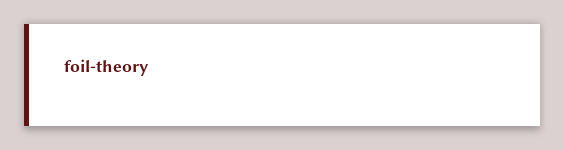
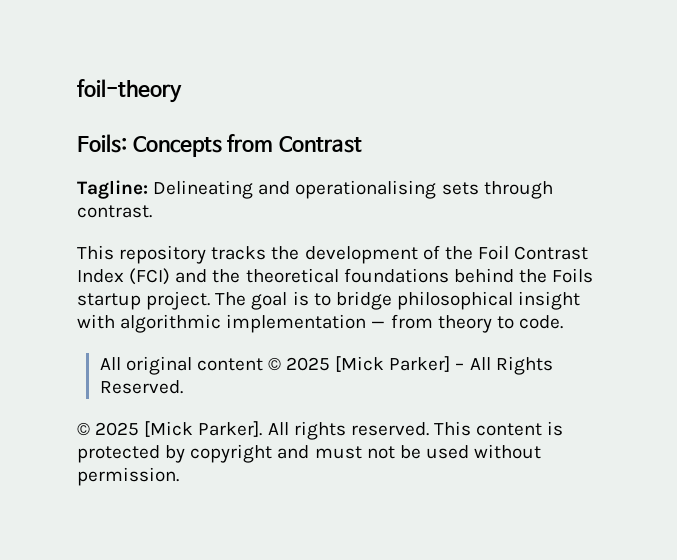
(149, 67) none -> [77,134,362,157] [77,180,553,199] [77,205,152,218] [77,245,589,264] [77,268,594,285] [77,291,581,310] [77,314,563,333] [99,356,553,375] [99,380,183,394] [77,421,564,440] [77,444,542,463] [77,467,179,486] // Foils: Concepts from Contrast // Tagline: Delineating and operationalising sets through contrast. // This repository tracks the development of the Foil Contrast Index (FCI) and the theoretical foundations behind the Foils startup project. The goal is to bridge philosophical insight with algorithmic implementation — from theory to code. // All original content © 2025 [Mick Parker] – All Rights Reserved. // © 2025 [Mick Parker]. All rights reserved. This content is protected by copyright and must not be used without permission.

